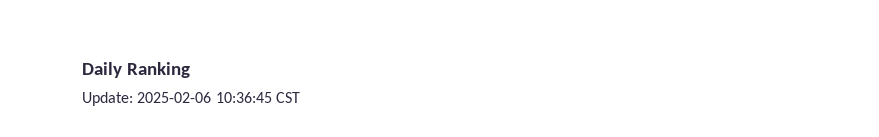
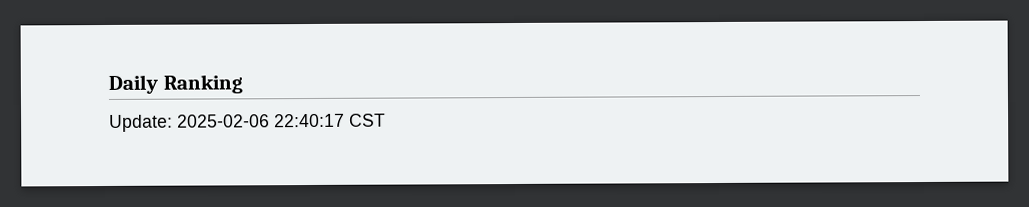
[215,92,272,103] 10:36:45 -> [274,113,345,128] 22:40:17

